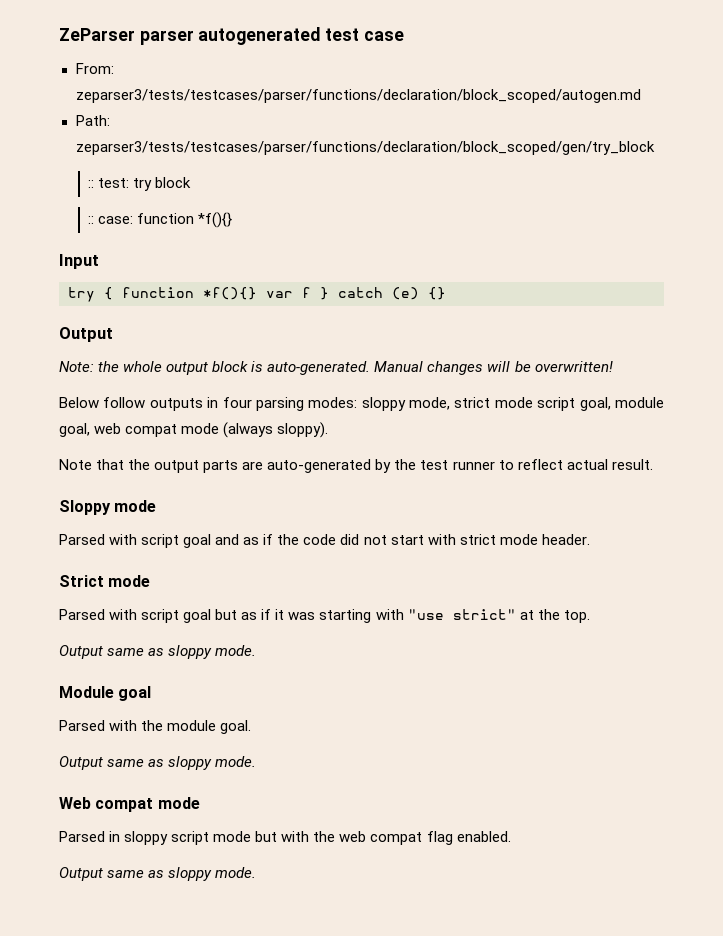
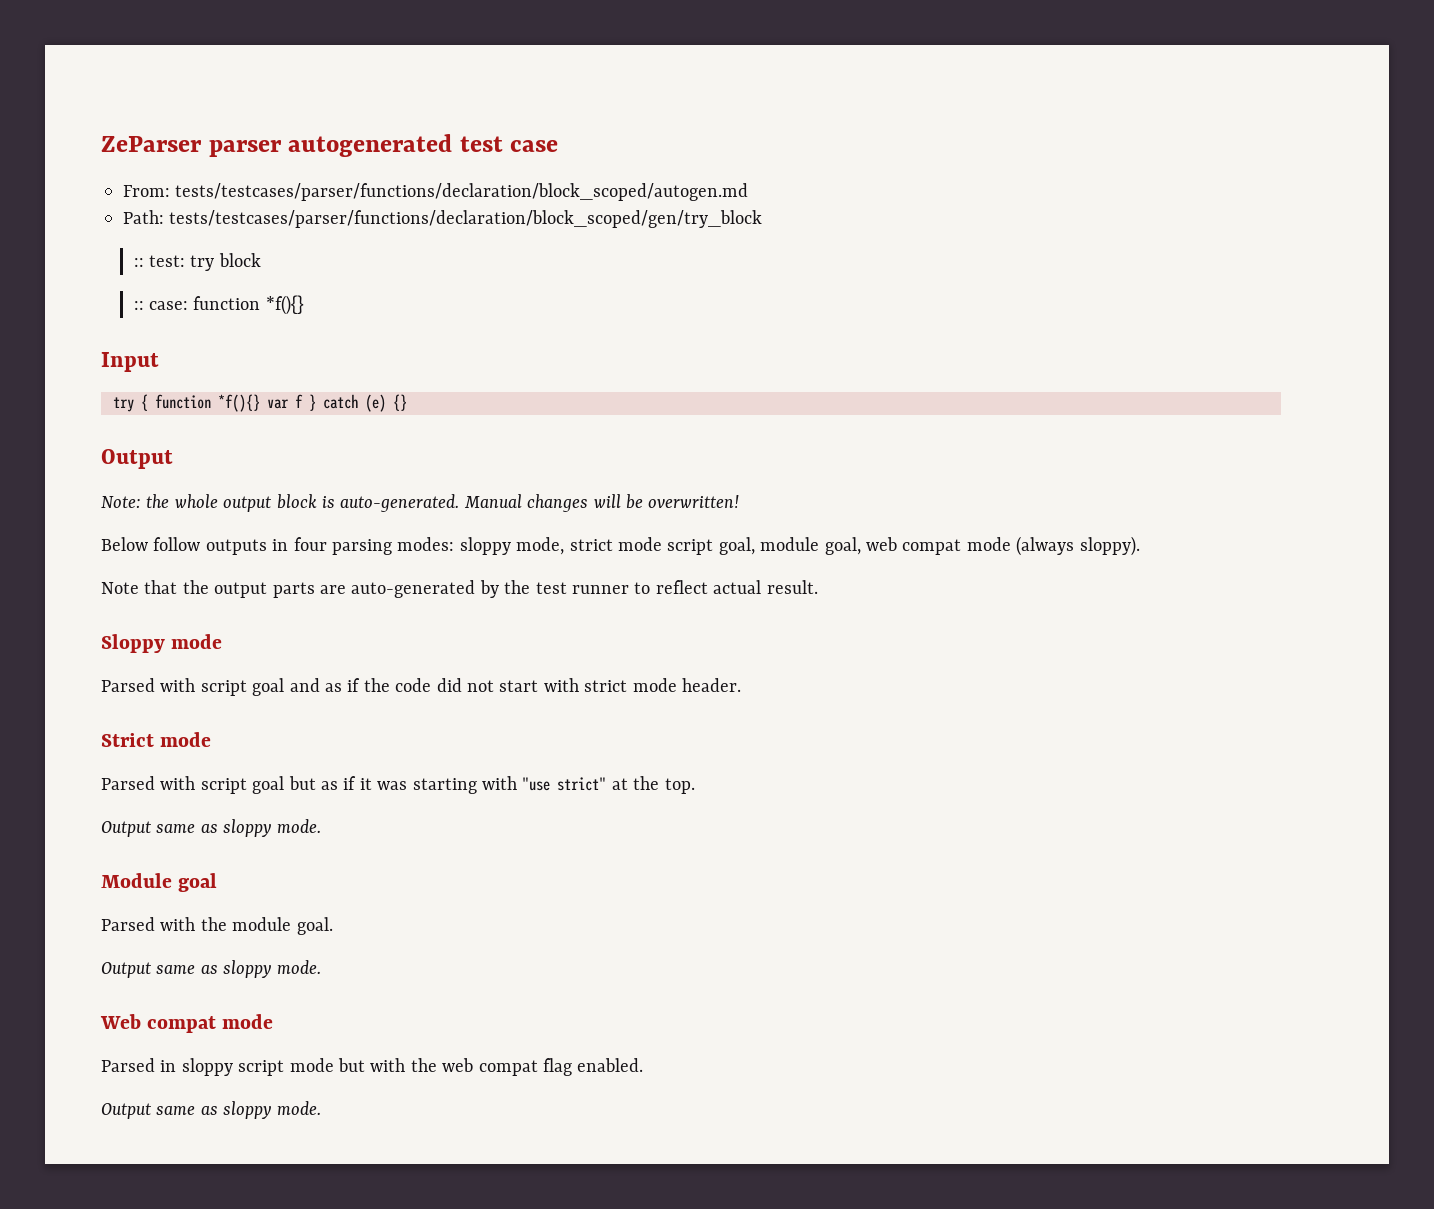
[75,89,641,103] zeparser3/tests/testcases/parser/functions/declaration/block_scoped/autogen.md -> [175,183,749,201] tests/testcases/parser/functions/declaration/block_scoped/autogen.md
[75,141,655,155] zeparser3/tests/testcases/parser/functions/declaration/block_scoped/gen/try_block -> [169,210,763,228] tests/testcases/parser/functions/declaration/block_scoped/gen/try_block

